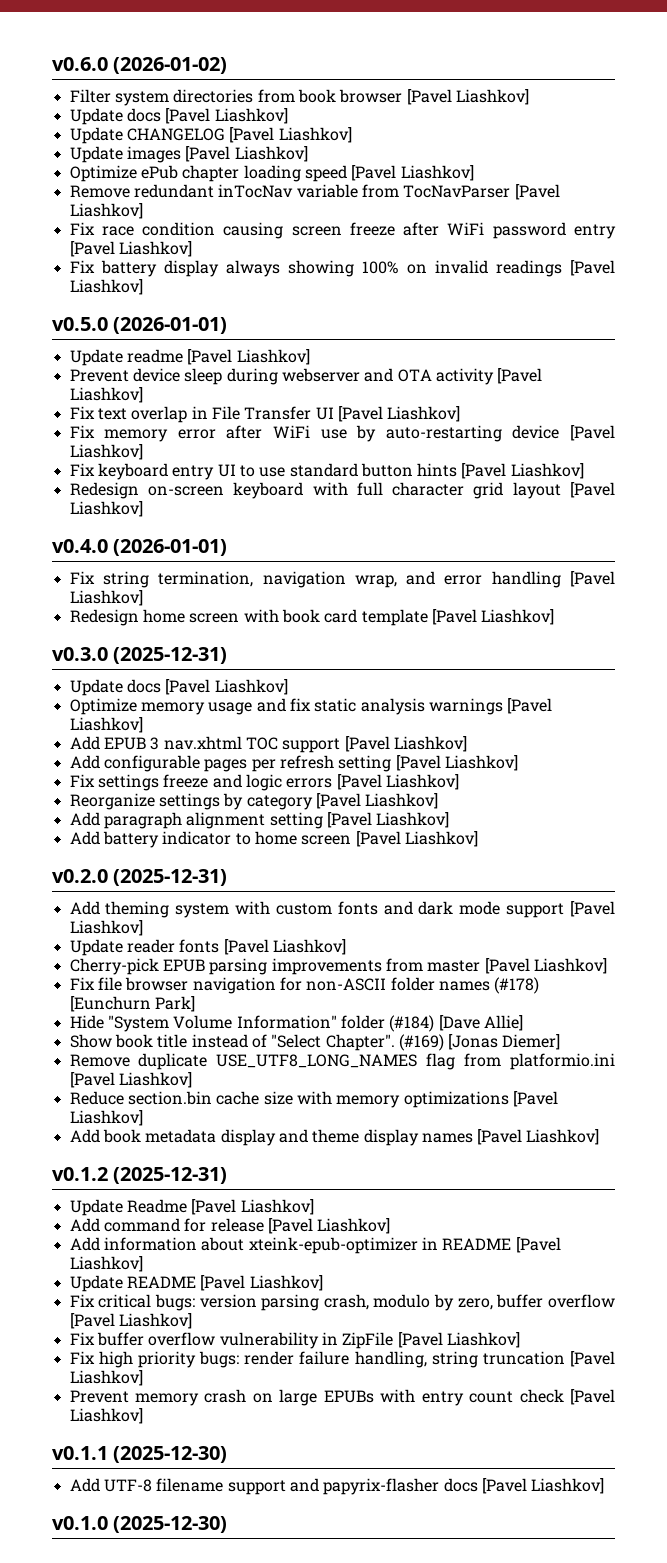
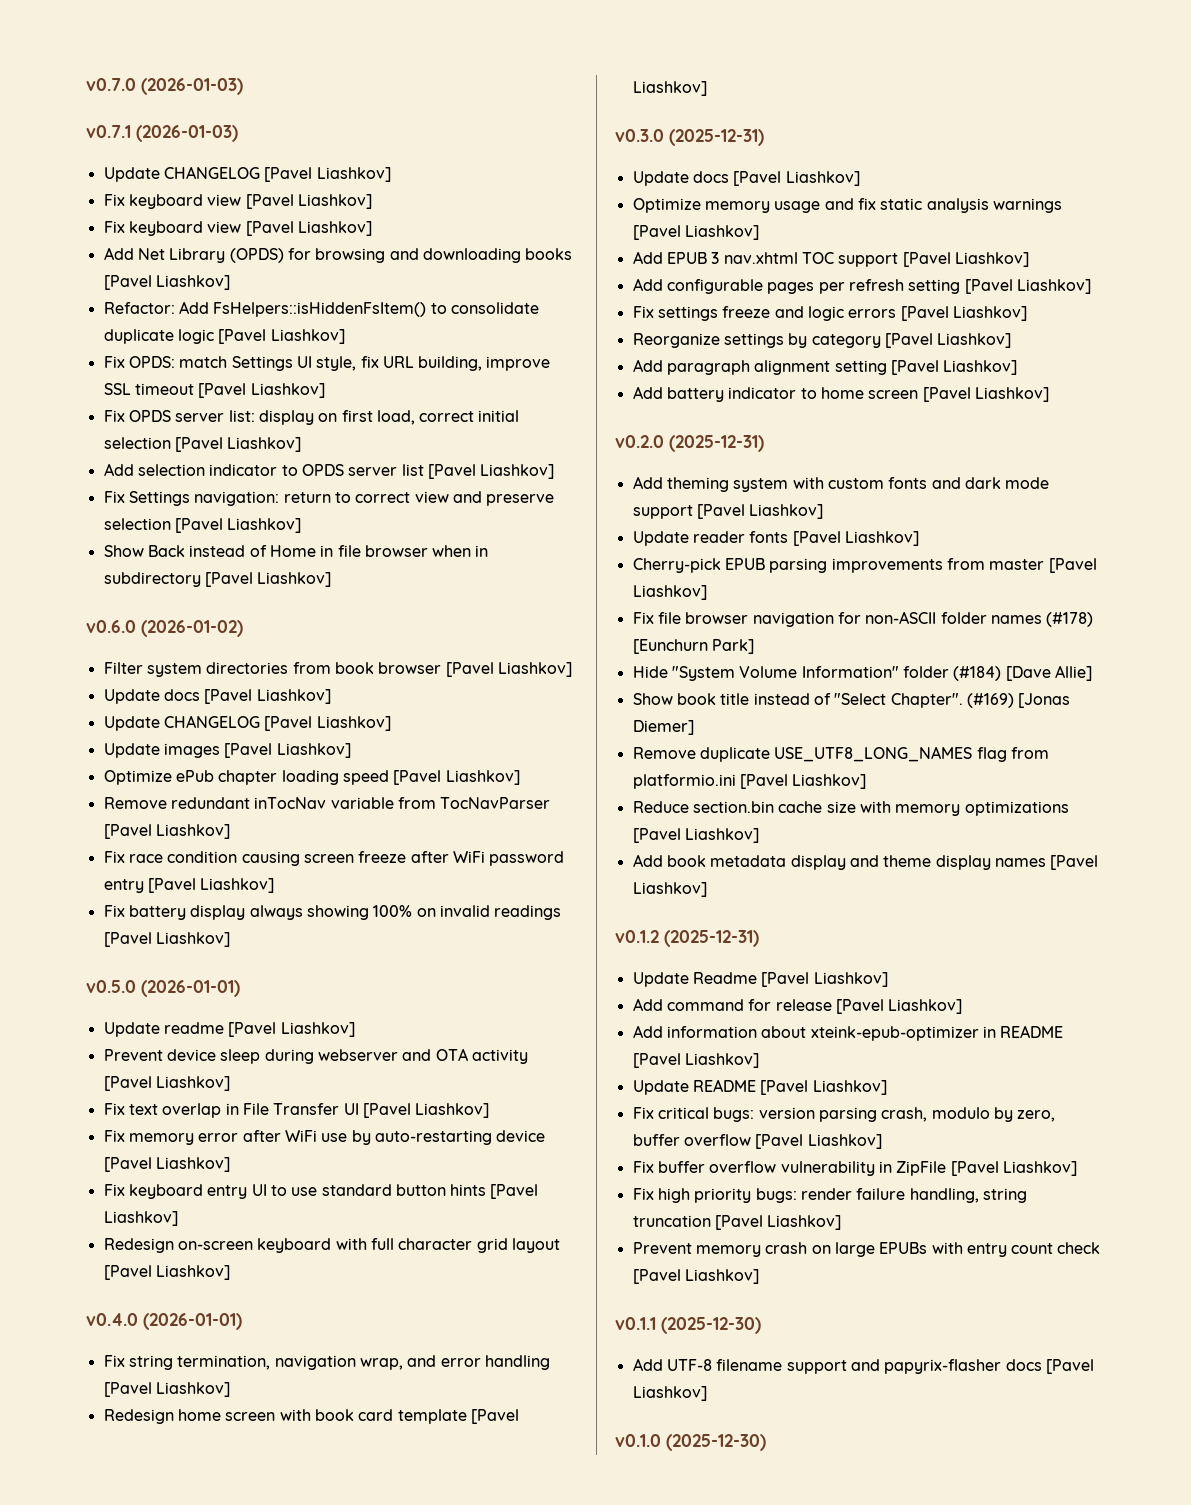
(52, 64) none -> [86,78,243,95] [86,125,238,142] [103,166,391,182] [103,194,372,209] [103,221,372,236] [103,247,573,263] [103,275,230,290] [103,301,539,317] [103,329,345,344] [103,356,551,371] [103,383,325,398] [103,410,520,425] [103,437,302,452] [103,463,555,479] [103,491,555,506] [103,518,302,533] [103,545,489,557] [103,572,332,587] v0.7.0 (2026-01-03) // v0.7.1 (2026-01-03) // Update CHANGELOG [Pavel Liashkov] // Fix keyboard view [Pavel Liashkov] // Fix keyboard view [Pavel Liashkov] // Add Net Library (OPDS) for browsing and downloading books [Pavel Liashkov] // Refactor: Add FsHelpers::isHiddenFsItem() to consolidate duplicate logic [Pavel Liashkov] // Fix OPDS: match Settings UI style, fix URL building, improve SSL timeout [Pavel Liashkov] // Fix OPDS server list: display on first load, correct initial selection [Pavel Liashkov] // Add selection indicator to OPDS server list [Pavel Liashkov] // Fix Settings navigation: return to correct view and preserve selection [Pavel Liashkov] // Show Back instead of Home in file browser when in subdirectory [Pavel Liashkov] //

